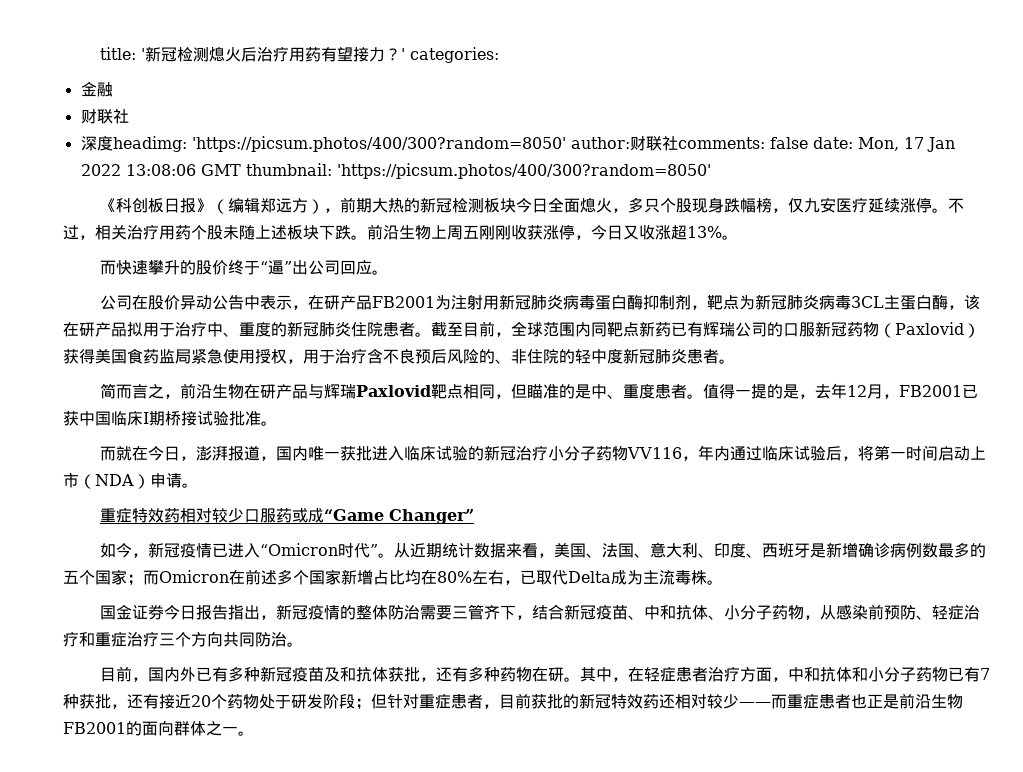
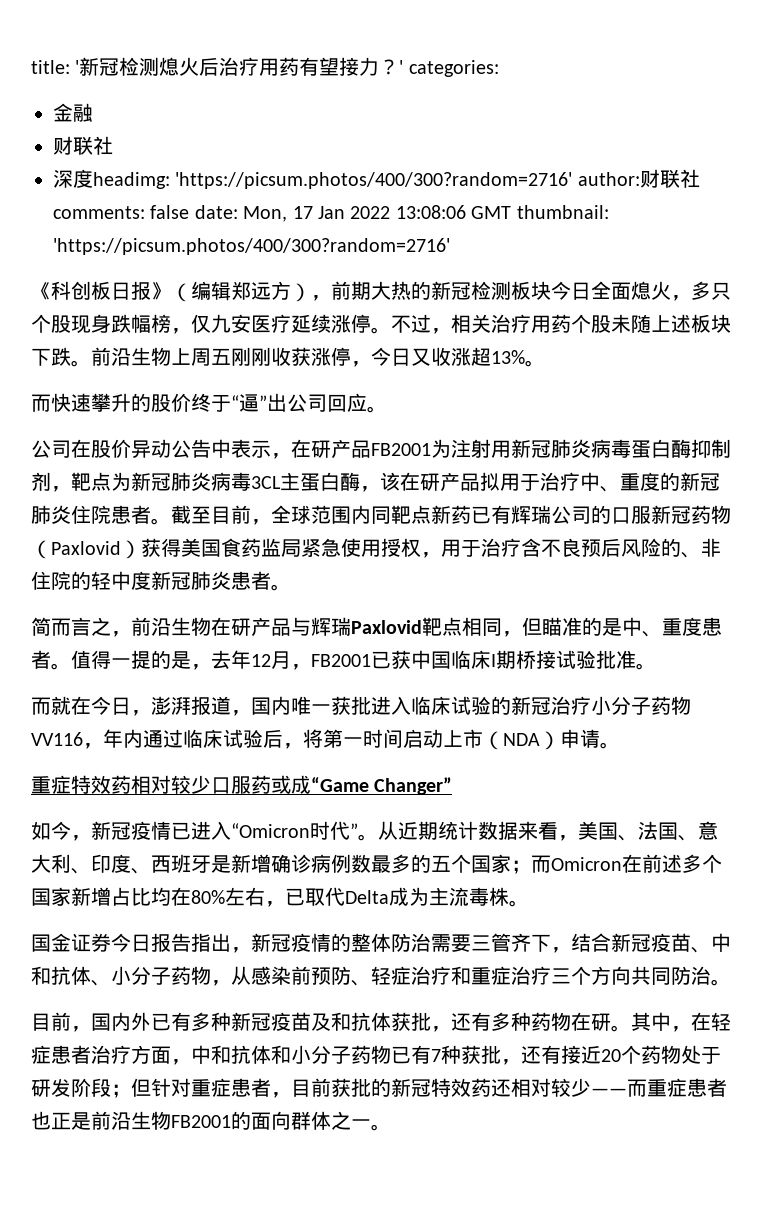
[191,136,566,152] 'https://picsum.photos/400/300?random=8050' -> [175,172,573,189] 'https://picsum.photos/400/300?random=2716'
[336,163,711,179] 'https://picsum.photos/400/300?random=8050' -> [53,238,450,255] 'https://picsum.photos/400/300?random=2716'

